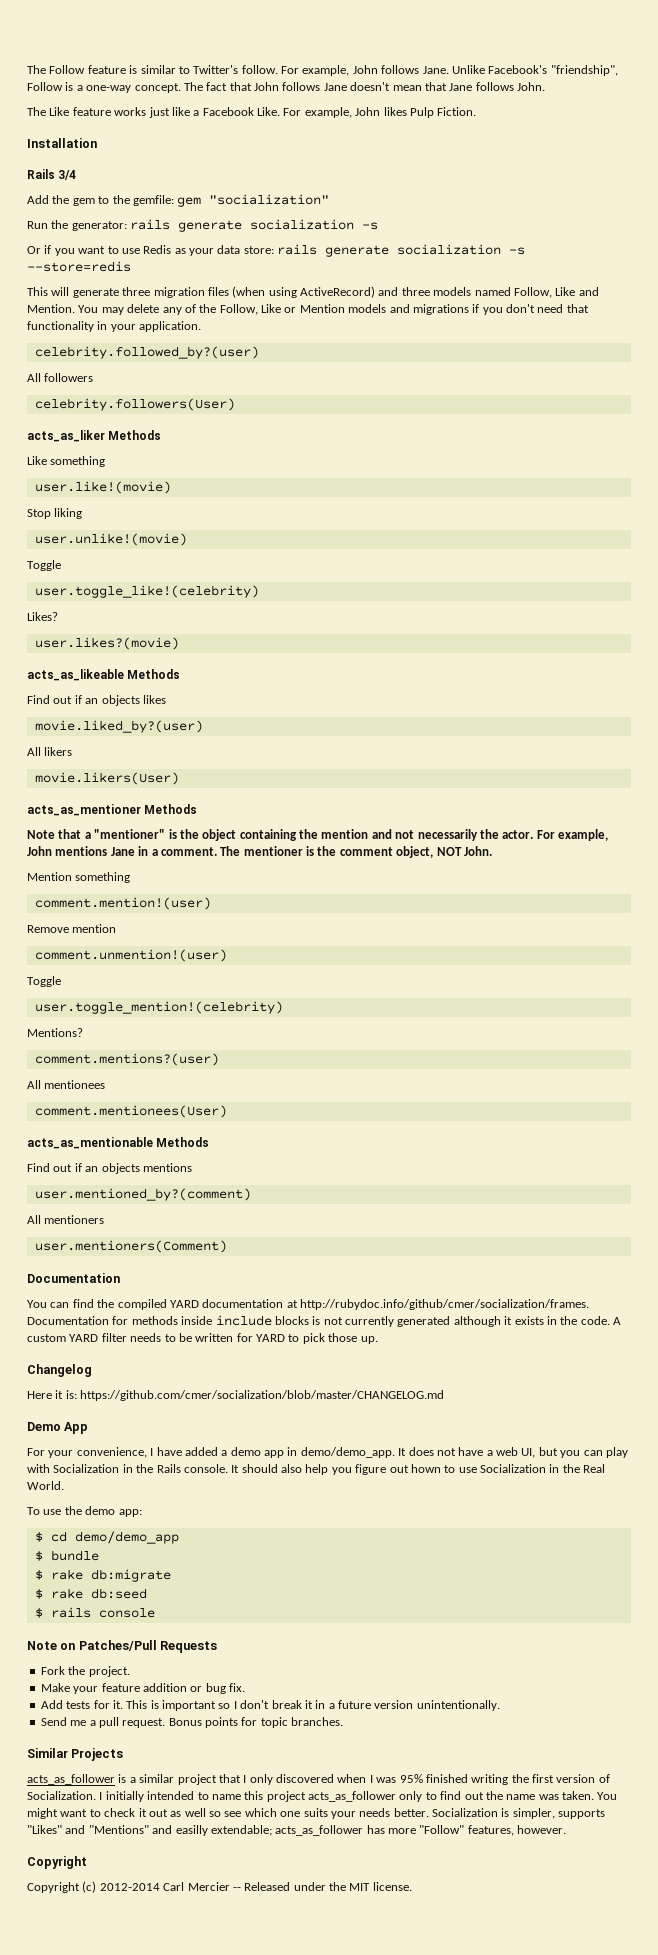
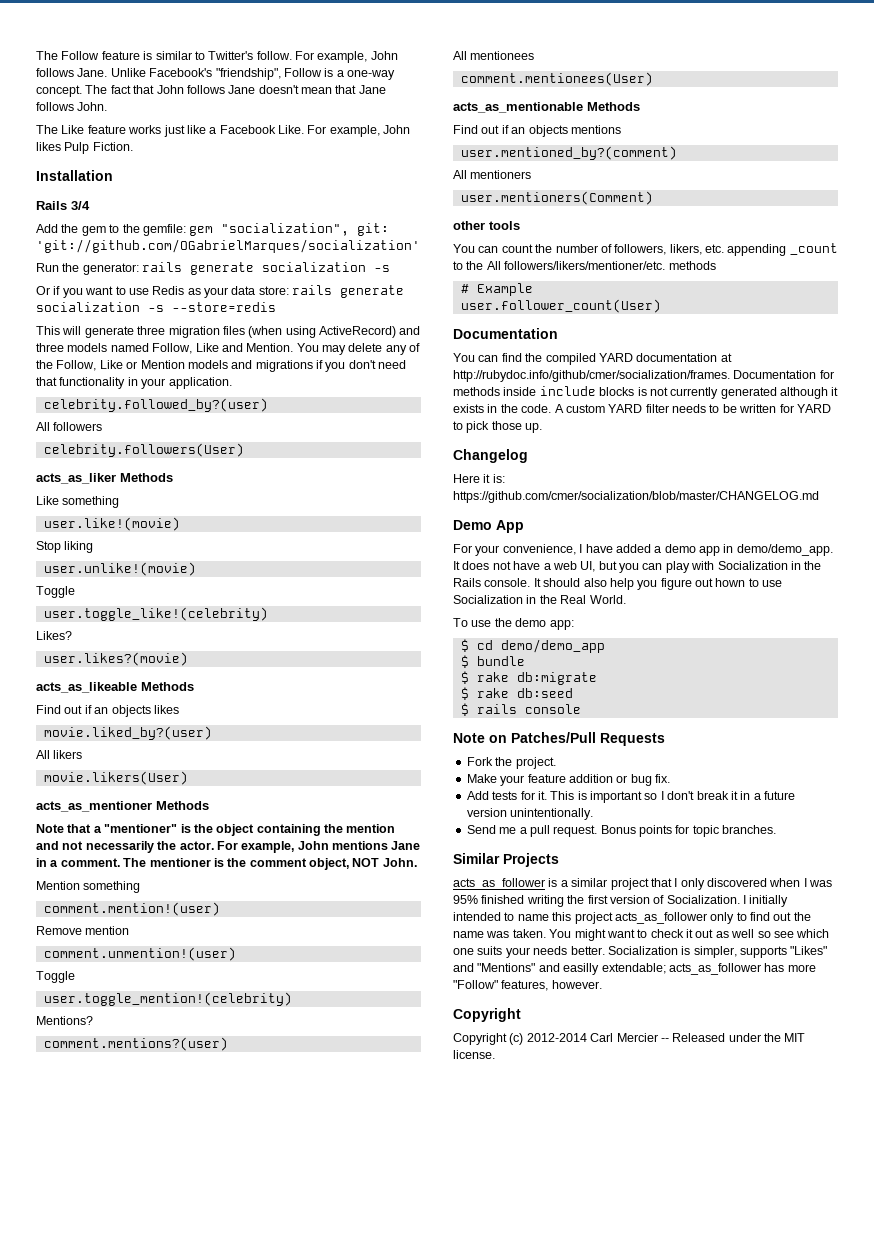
[209,194,330,205] "socialization" -> [221,223,390,236] [36,239,420,253] "socialization", git: 'git://github.com/OGabrielMarques/socialization'
(227, 1246) none -> [453,221,520,230] [453,243,838,256] [453,261,716,270] [460,283,533,296] [460,299,661,313] // other tools // You can count the number of followers, likers, etc. appending _count to the All followers/likers/mentioner/etc. methods // # Example // user.follower_count(User)

